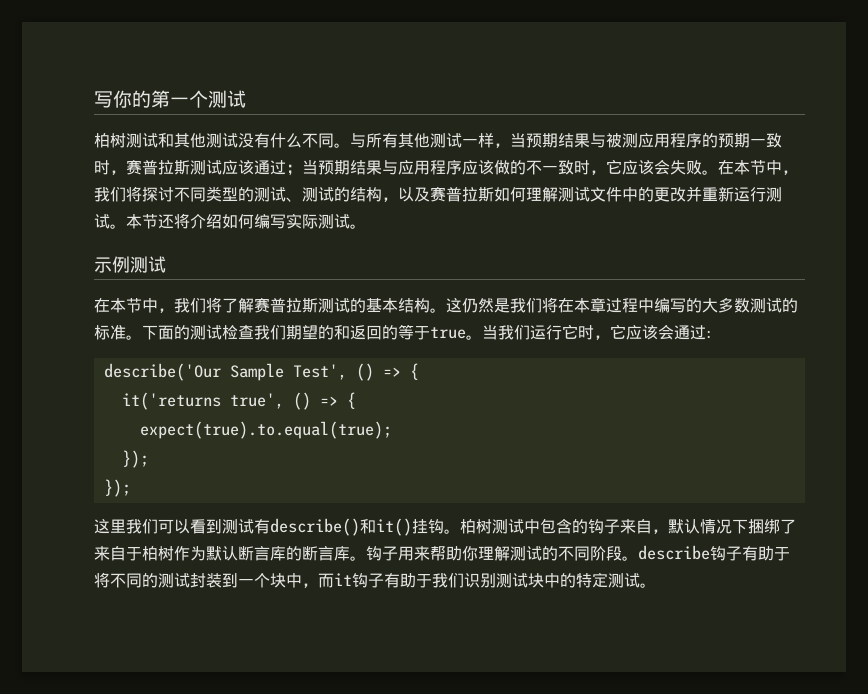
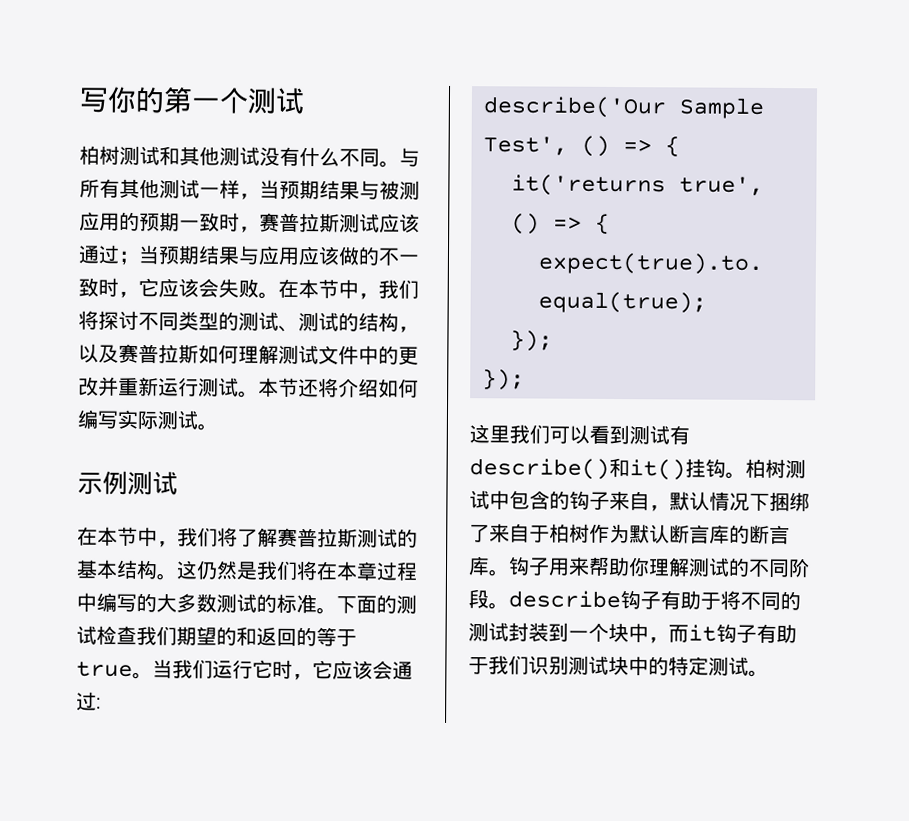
[670,133,702,148] 程序 -> (120, 221) none
[430,160,462,175] 程序 -> (300, 256) none

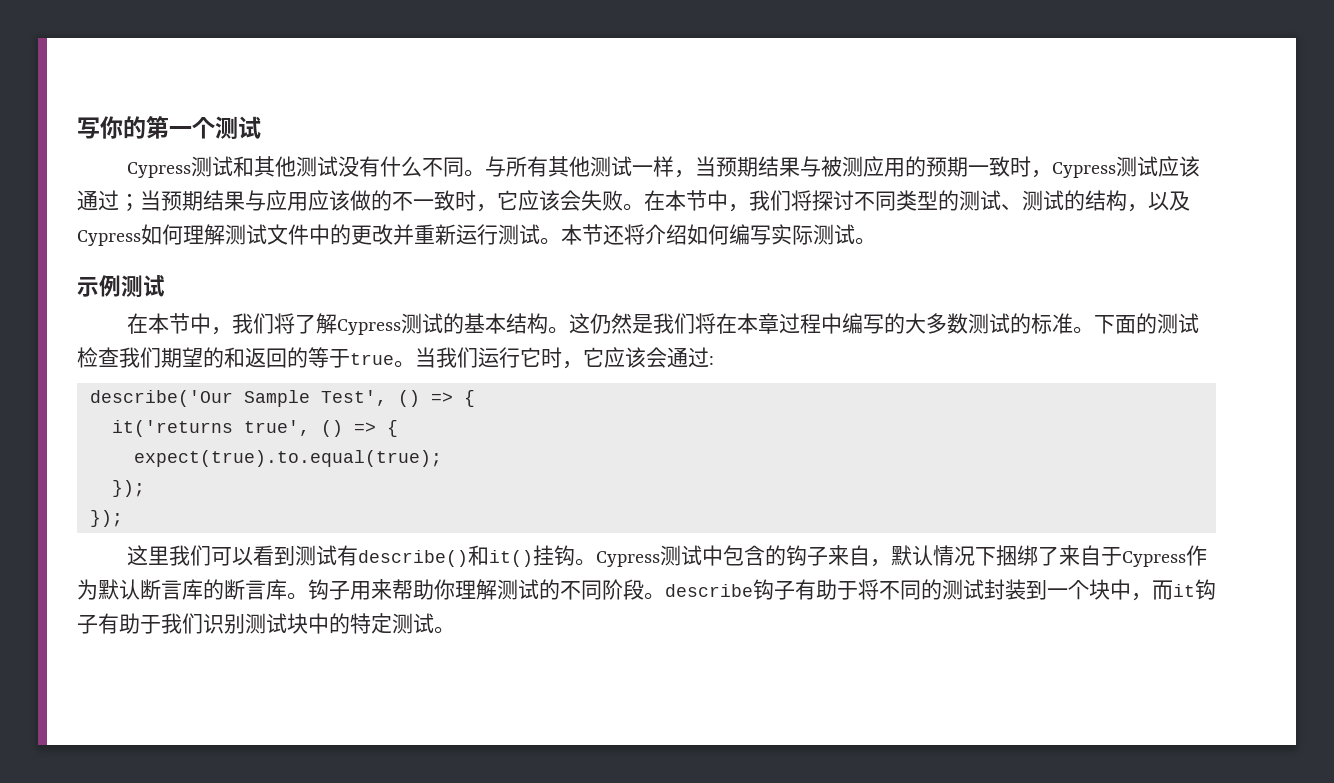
[79,145,120,165] 柏树 -> [127,162,192,178] Cypress
[259,212,340,233] 赛普拉斯 -> [1052,162,1117,178] Cypress
[118,343,199,364] 赛普拉斯 -> [77,230,141,246] Cypress
[277,527,358,548] 赛普拉斯 -> [337,319,402,335] Cypress
[745,458,786,479] 柏树 -> [596,551,661,567] Cypress
[549,523,590,543] 柏树 -> [1122,551,1187,567] Cypress

